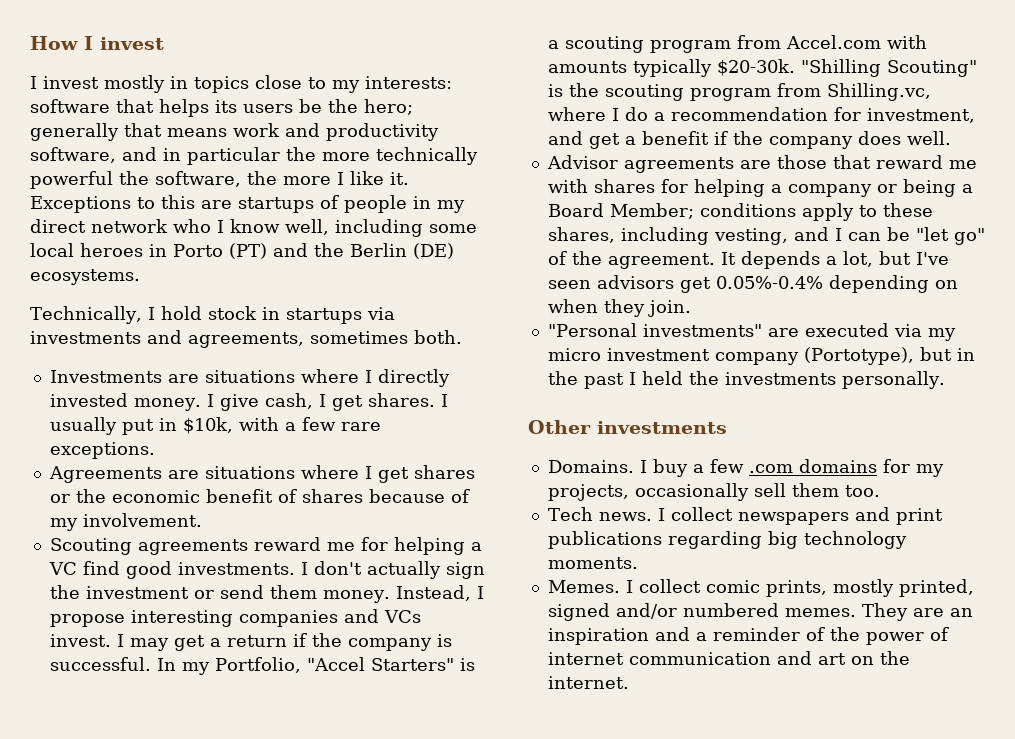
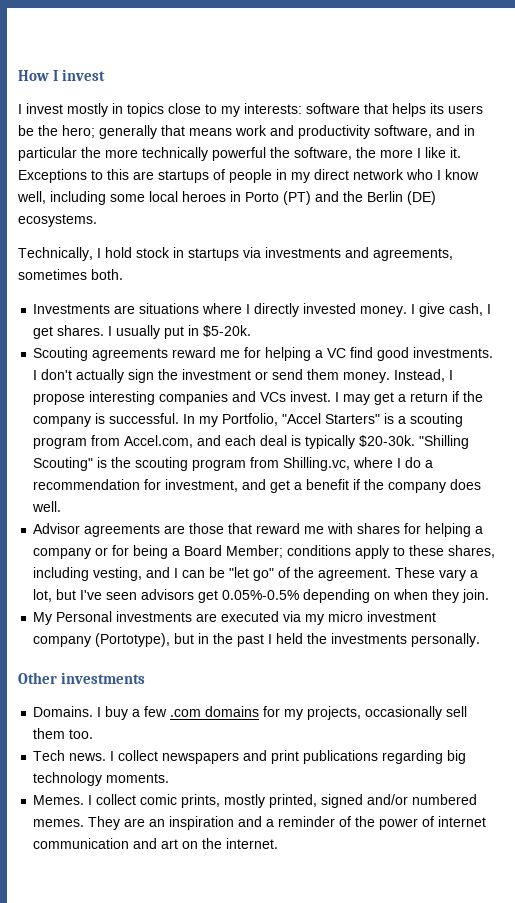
[182,417,381,434] [49,442,155,459] [48,465,475,483] [49,489,470,503] [49,513,202,531] $10k, with a few rare exceptions. // Agreements are situations where I get shares or the economic benefit of shares because of my involvement. -> [203,325,252,337] $5-20k.
[785,35,927,49] [547,61,627,73] Accel.com with amounts -> [124,435,302,448] Accel.com, and each deal is
(897, 188) none -> [112,545,130,556] for
[720,251,820,269] It depends -> [395,567,467,581] These vary
[715,276,823,289] 0.05%-0.4% -> [222,590,300,600] 0.05%-0.5%
[547,323,762,337] "Personal investments" -> [33,611,193,625] My Personal investments

